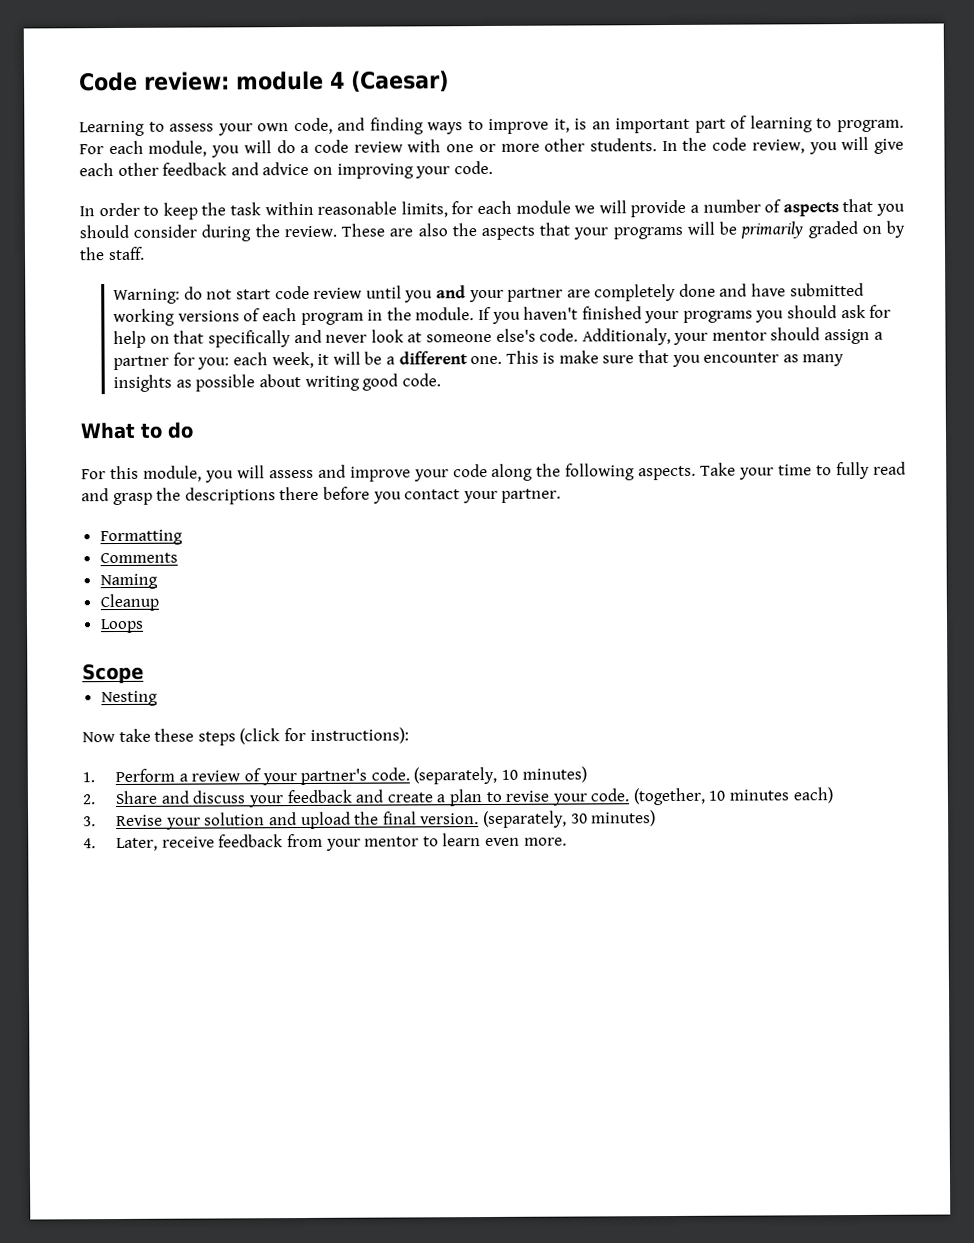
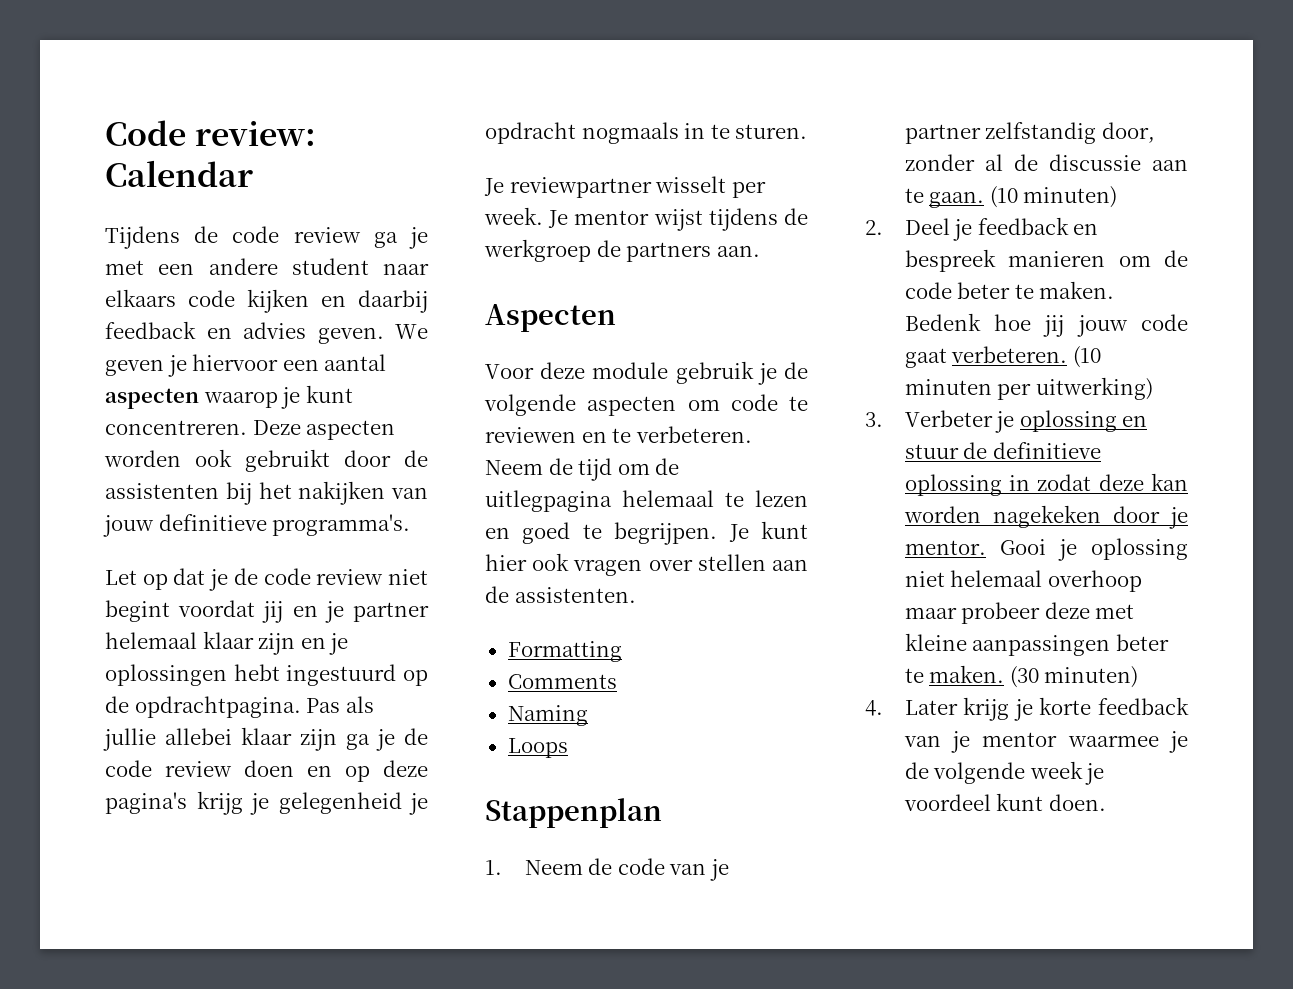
[236,70,449,93] [79,115,904,137] [79,136,904,158] [79,160,493,179] [79,198,906,220] [79,220,905,242] [79,246,145,261] [113,282,864,305] [113,304,892,327] [113,327,883,349] [113,350,845,371] [113,373,441,393] [80,421,194,440] [81,461,906,483] [81,486,562,506] module 4 (Caesar) // Learning to assess your own code, and finding ways to improve it, is an important part of learning to program. For each module, you will do a code review with one or more other students. In the code review, you will give each other feedback and advice on improving your code. // In order to keep the task within reasonable limits, for each module we will provide a number of aspects that you should consider during the review. These are also the aspects that your programs will be primarily graded on by the staff. // Warning: do not start code review until you and your partner are completely done and have submitted working versions of each program in the module. If you haven't finished your programs you should ask for help on that specifically and never look at someone else's code. Additionaly, your mentor should assign a partner for you: each week, it will be a different one. This is make sure that you encounter as many insights as possible about writing good code. // What to do // For this module, you will assess and improve your code along the following aspects. Take your time to fully read and grasp the descriptions there before you contact your partner. -> [105,160,253,187] [105,226,428,249] [105,258,429,275] [105,289,428,313] [105,321,428,344] [105,354,387,377] [105,385,353,409] [105,420,396,440] [104,449,428,472] [105,481,428,505] [103,514,411,537] [105,568,429,591] [105,600,429,623] [105,631,349,655] [105,664,428,686] [105,696,374,718] [103,727,428,751] [105,760,428,782] [105,791,428,815] [485,122,808,144] [484,176,766,198] [484,207,808,231] [484,239,760,262] [485,304,616,332] [485,361,808,385] [484,394,808,416] [485,426,752,443] [485,458,680,481] [485,490,808,512] [485,521,808,545] [485,553,808,576] [485,586,636,603] Calendar // Tijdens de code review ga je met een andere student naar elkaars code kijken en daarbij feedback en advies geven. We geven je hiervoor een aantal aspecten waarop je kunt concentreren. Deze aspecten worden ook gebruikt door de assistenten bij het nakijken van jouw definitieve programma's. // Let op dat je de code review niet begint voordat jij en je partner helemaal klaar zijn en je oplossingen hebt ingestuurd op de opdrachtpagina. Pas als jullie allebei klaar zijn ga je de code review doen en op deze pagina's krijg je gelegenheid je opdracht nogmaals in te sturen. // Je reviewpartner wisselt per week. Je mentor wijst tijdens de werkgroep de partners aan. // Aspecten // Voor deze module gebruik je de volgende aspecten om code te reviewen en te verbeteren. Neem de tijd om de uitlegpagina helemaal te lezen en goed te begrijpen. Je kunt hier ook vragen over stellen aan de assistenten.
[99,593,159,612] // Cleanup -> (588, 715) none
[82,663,144,685] [100,690,158,707] [82,727,409,746] [82,766,587,786] [82,787,833,808] [83,810,657,830] [83,833,567,852] Scope // Nesting // Now take these steps (click for instructions): // 1. Perform a review of your partner's code. (separately, 10 minutes) // 2. Share and discuss your feedback and create a plan to revise your code. (together, 10 minutes each) // 3. Revise your solution and upload the final version. (separately, 30 minutes) // 4. Later, receive feedback from your mentor to learn even more. -> [485,798,662,828] [485,858,729,881] [904,122,1155,144] [904,154,1188,171] [904,186,1118,208] [865,217,1099,241] [904,249,1188,272] [904,281,1115,299] [904,313,1188,337] [904,346,1101,368] [904,377,1153,400] [865,410,1148,433] [904,442,1101,459] [904,473,1188,496] [903,505,1188,529] [904,538,1188,561] [904,570,1142,592] [904,602,1135,624] [904,633,1169,656] [904,665,1139,688] [865,697,1189,721] [903,731,1188,753] [904,761,1105,785] [903,793,1106,811] Stappenplan // 1. Neem de code van je partner zelfstandig door, zonder al de discussie aan te gaan. (10 minuten) // 2. Deel je feedback en bespreek manieren om de code beter te maken. Bedenk hoe jij jouw code gaat verbeteren. (10 minuten per uitwerking) // 3. Verbeter je oplossing en stuur de definitieve oplossing in zodat deze kan worden nagekeken door je mentor. Gooi je oplossing niet helemaal overhoop maar probeer deze met kleine aanpassingen beter te maken. (30 minuten) // 4. Later krijg je korte feedback van je mentor waarmee je de volgende week je voordeel kunt doen.

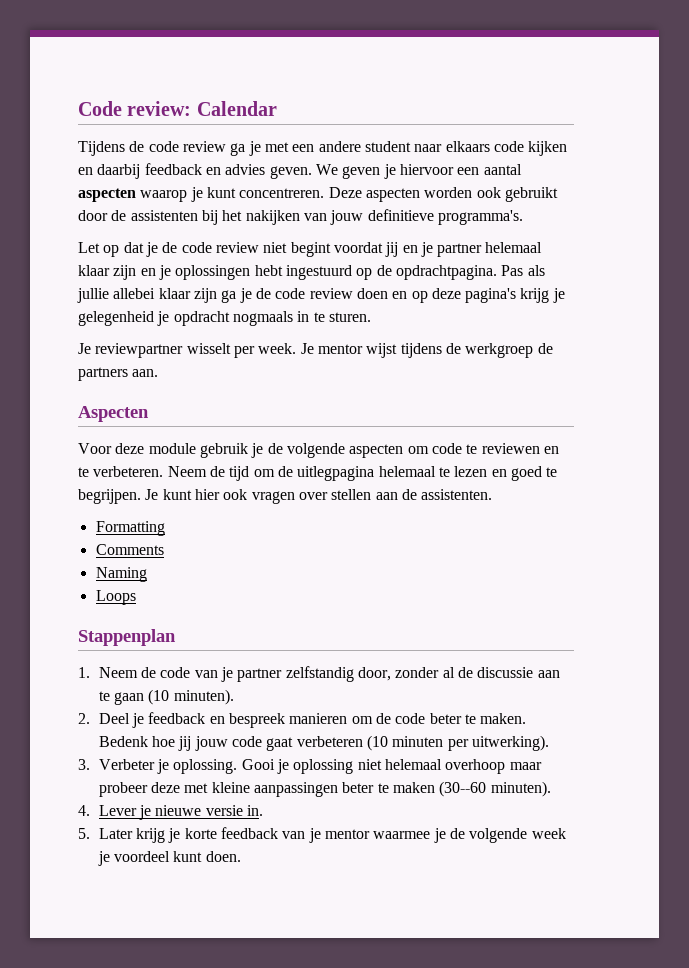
[929,186,1118,208] gaan. (10 minuten) -> [114,689,234,705] gaan (10 minuten).
[951,346,1068,363] verbeteren. -> [296,736,363,747] verbeteren
[1035,377,1153,400] uitwerking) -> [471,735,549,751] uitwerking).
[1019,410,1148,432] [904,442,1101,459] [904,473,1188,496] [903,505,1188,529] [904,540,986,555] oplossing en stuur de definitieve oplossing in zodat deze kan worden nagekeken door je mentor. -> [173,759,238,774] oplossing.
[929,665,1139,688] [865,700,883,716] maken. (30 minuten) // 4. -> [392,781,551,797] [78,805,263,820] [78,828,90,839] maken (30--60 minuten). // 4. Lever je nieuwe versie in. // 5.

